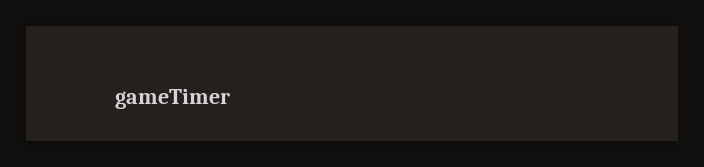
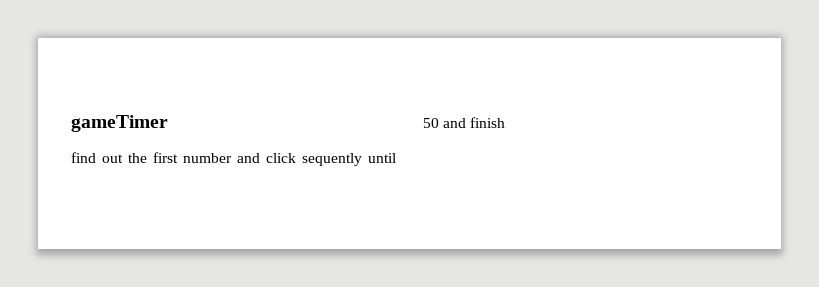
(230, 99) none -> [71,152,396,166] [423,117,506,128] // find out the first number and click sequently until 50 and finish

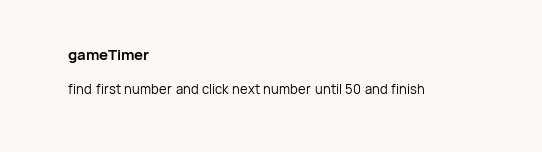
[102,153,147,163] out the -> (92, 89) none
[302,153,362,166] sequently -> [231,84,312,94] next number

